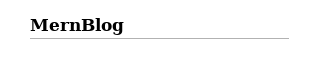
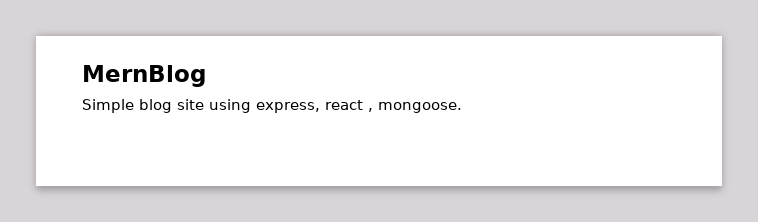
(124, 26) none -> [82,99,462,113] // Simple blog site using express, react , mongoose.

